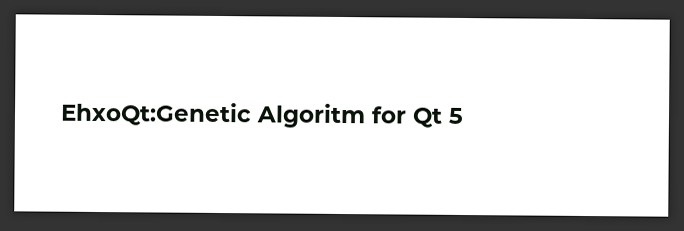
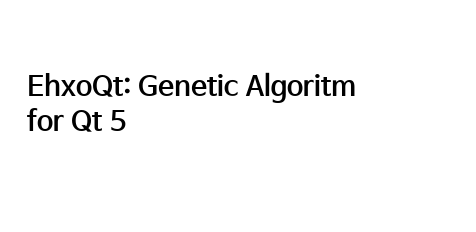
[60,101,252,127] EhxoQt:Genetic -> [27,73,239,97] EhxoQt: Genetic

